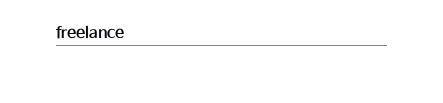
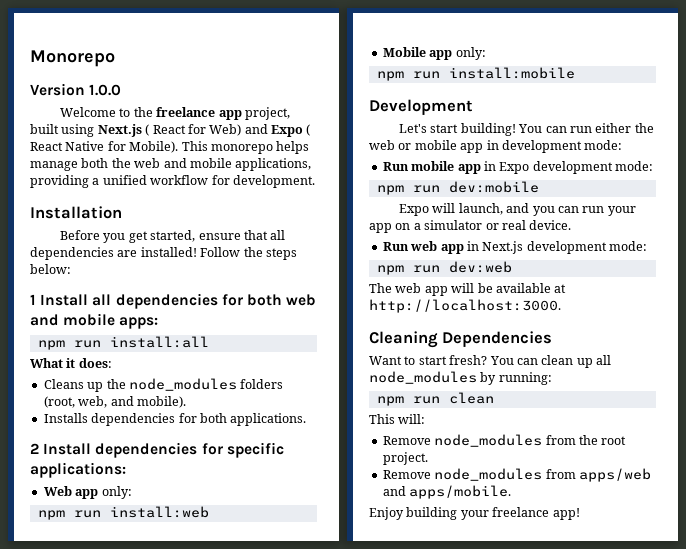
[56,25,124,39] freelance -> [30,50,115,67] [30,83,122,96] [60,107,290,120] [30,124,311,137] [30,141,310,154] [30,158,312,171] [30,175,315,188] [30,206,122,219] [60,230,286,243] [30,247,297,260] [30,264,71,274] [30,293,317,309] [30,313,159,329] [37,336,209,350] [30,358,112,368] [43,378,284,392] [43,396,186,408] [43,413,307,426] [30,442,284,458] [30,462,126,478] [43,486,132,499] [37,506,209,520] [382,47,486,60] [376,67,575,81] [369,99,473,115] [399,123,654,136] [369,140,623,153] [382,161,653,174] [376,181,539,195] [399,203,636,216] [369,220,572,233] [382,241,647,254] [376,261,512,275] [369,283,567,296] [369,299,561,313] [369,331,553,348] [369,355,611,368] [369,371,552,385] [376,392,494,406] [369,414,426,424] [382,434,627,447] [382,452,428,465] [382,468,651,482] [382,485,512,499] [369,507,580,520] Monorepo // Version 1.0.0 // Welcome to the freelance app project, built using Next.js ( React for Web) and Expo ( React Native for Mobile). This monorepo helps manage both the web and mobile applications, providing a unified workflow for development. // Installation // Before you get started, ensure that all dependencies are installed! Follow the steps below: // 1 Install all dependencies for both web and mobile apps: // npm run install:all // What it does: // Cleans up the node_modules folders (root, web, and mobile). // Installs dependencies for both applications. // 2 Install dependencies for specific applications: // Web app only: // npm run install:web // Mobile app only: // npm run install:mobile // Development // Let's start building! You can run either the web or mobile app in development mode: // Run mobile app in Expo development mode: // npm run dev:mobile // Expo will launch, and you can run your app on a simulator or real device. // Run web app in Next.js development mode: // npm run dev:web // The web app will be available at http://localhost:3000. // Cleaning Dependencies // Want to start fresh? You can clean up all node_modules by running: // npm run clean // This will: // Remove node_modules from the root project. // Remove node_modules from apps/web and apps/mobile. // Enjoy building your freelance app!

